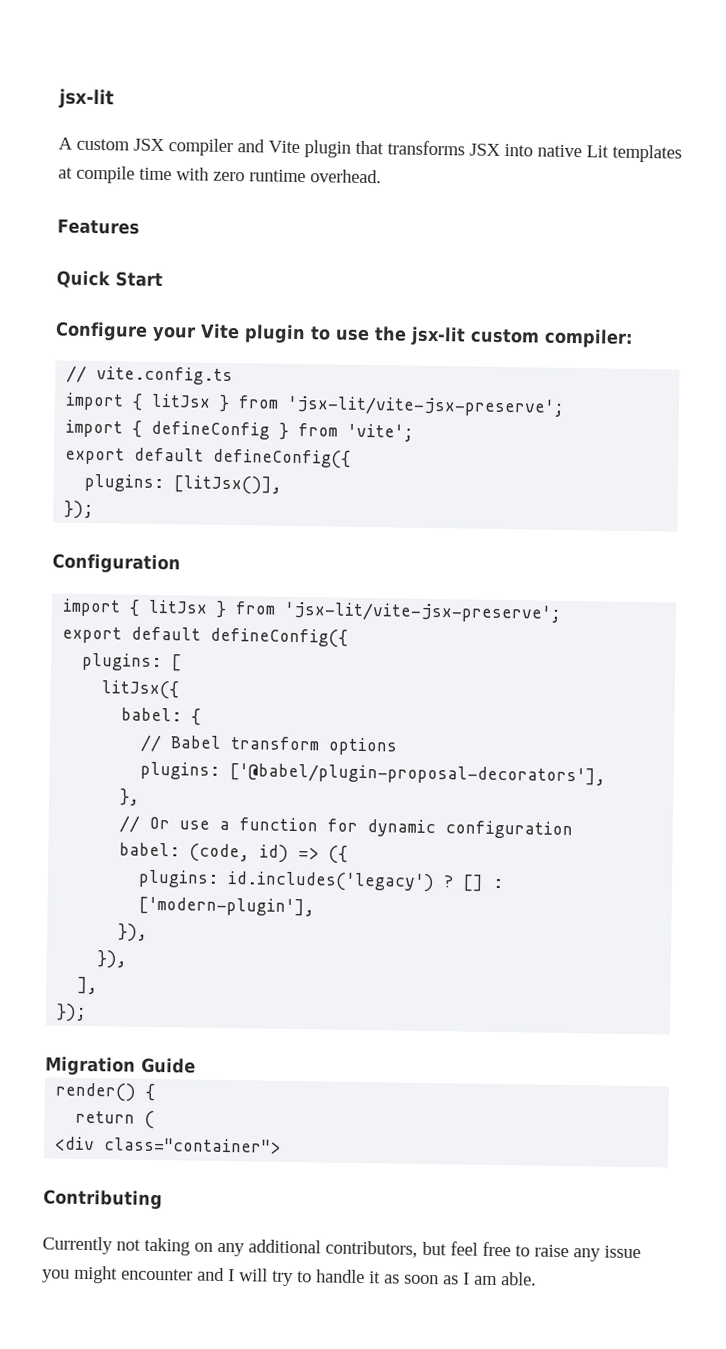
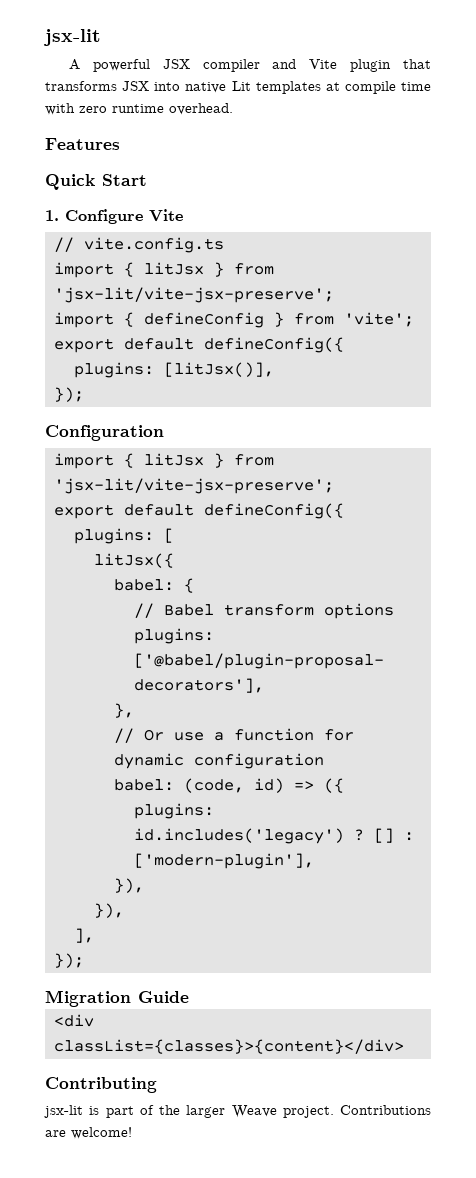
[76,138,130,151] custom -> [92,59,150,72] powerful
[55,321,633,348] Configure your Vite plugin to use the jsx-lit custom compiler: -> [45,209,183,224] 1. Configure Vite
[55,1082,156,1102] [75,1110,156,1130] // render() { // return ( -> (189, 997) none
[103,1137,282,1154] class="container"> -> [53,1039,404,1054] classList={classes}>{content}</div>
[42,1236,641,1262] [42,1265,537,1287] Currently not taking on any additional contributors, but feel free to raise any issue you might encounter and I will try to handle it as soon as I am able. -> [44,1105,431,1118] [45,1127,132,1139] jsx-lit is part of the larger Weave project. Contributions are welcome!

